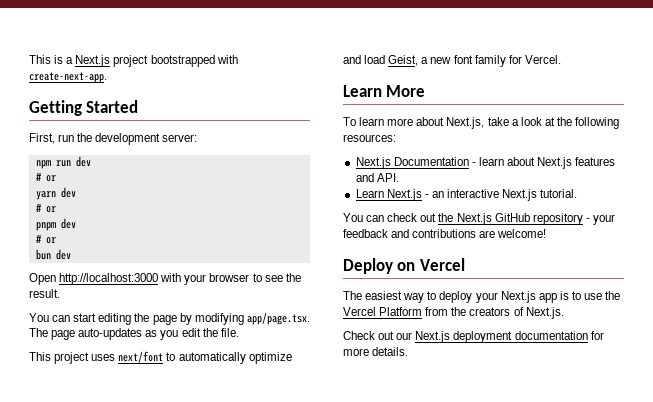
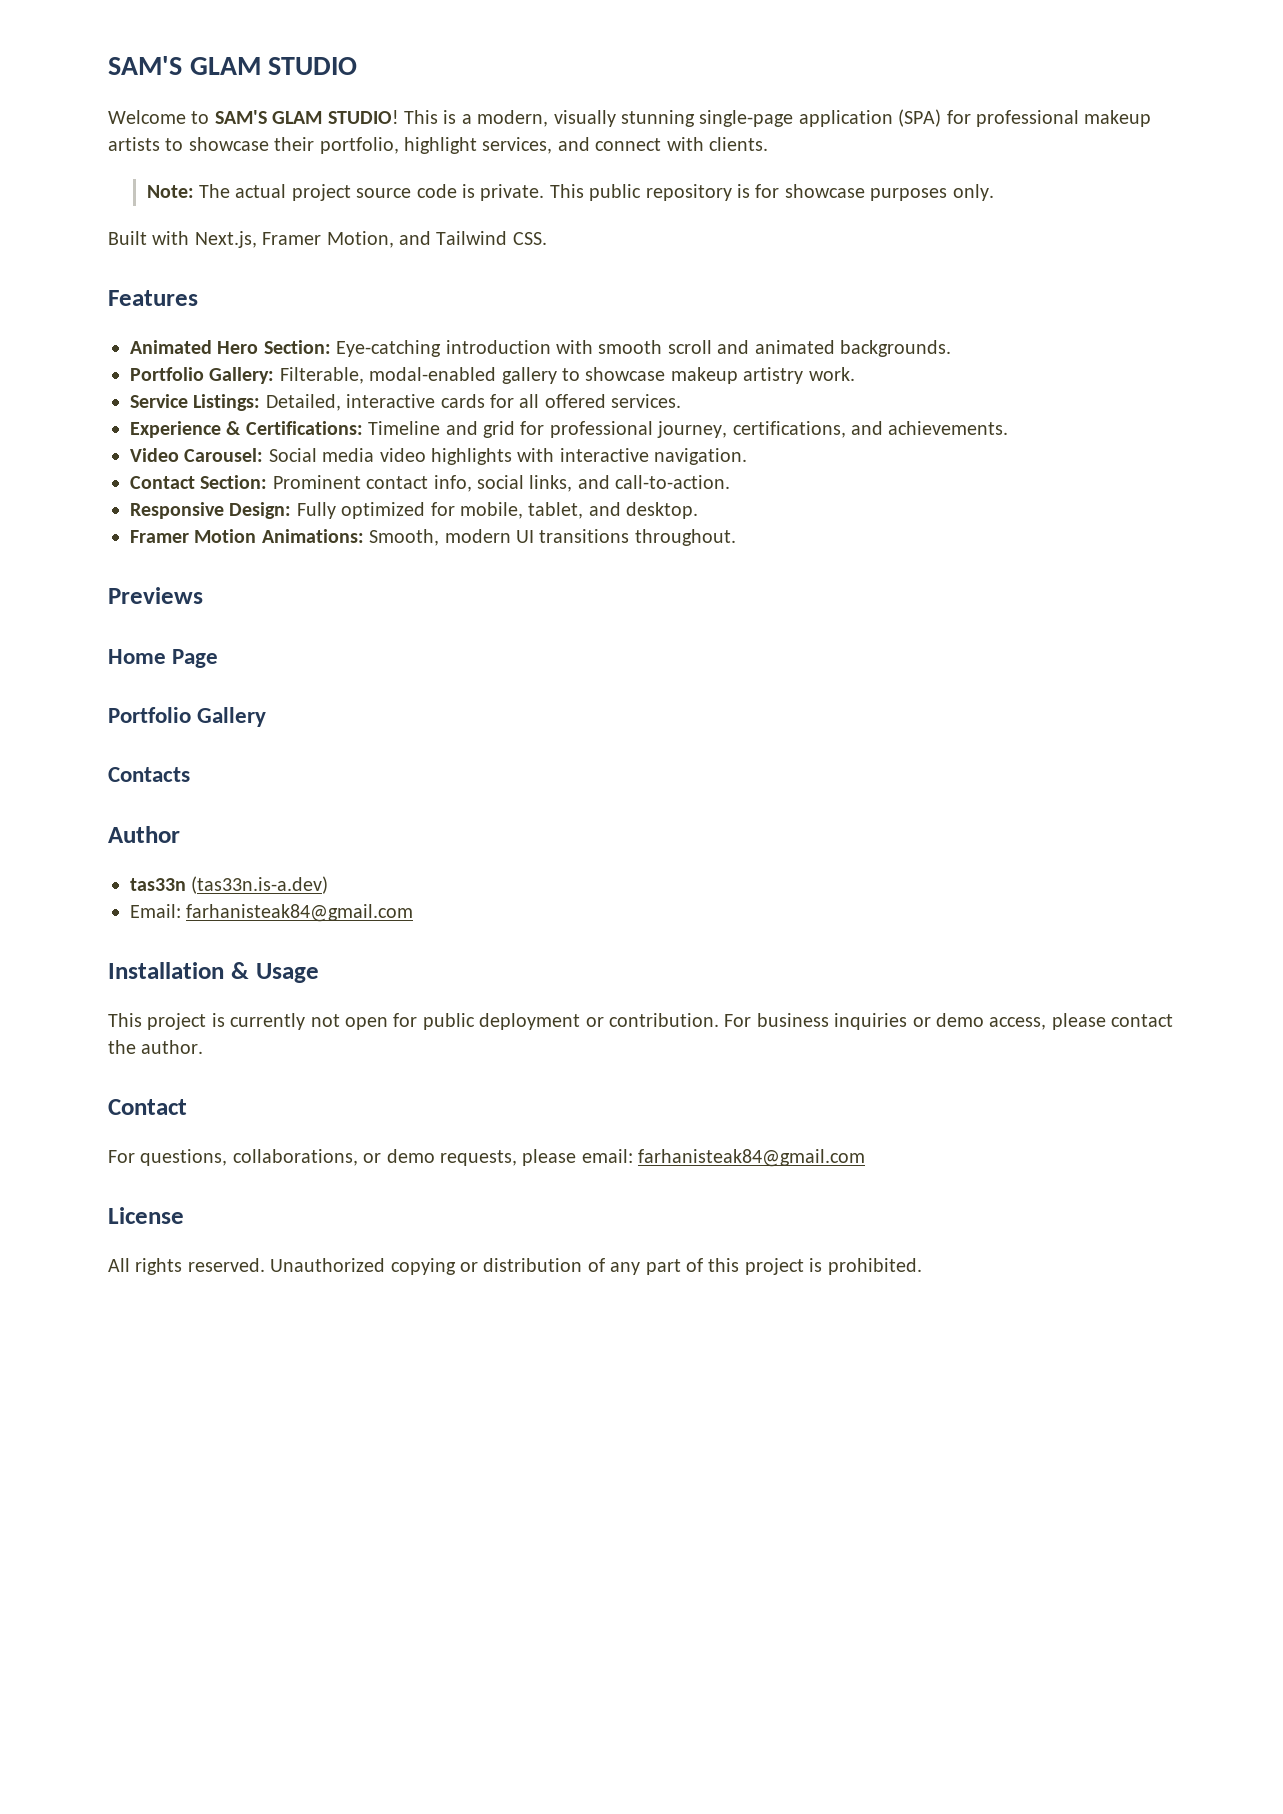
[29,55,238,67] [29,72,107,83] [29,100,139,116] [29,133,198,145] [35,156,91,169] [35,172,56,182] [35,187,76,200] [35,203,56,213] [35,218,76,231] [35,234,56,244] [35,249,71,260] [29,273,301,285] [29,289,60,298] [29,312,310,325] [29,328,239,340] [29,351,292,364] [343,55,561,67] [343,85,426,97] [343,117,620,129] [343,134,396,142] [355,157,616,169] [355,173,399,182] [355,189,578,201] [343,213,615,225] [343,229,547,238] [343,258,465,274] [343,291,621,303] [343,307,564,319] [343,331,604,343] [343,347,409,356] This is a Next.js project bootstrapped with create-next-app. // Getting Started // First, run the development server: // npm run dev // # or // yarn dev // # or // pnpm dev // # or // bun dev // Open http://localhost:3000 with your browser to see the result. // You can start editing the page by modifying app/page.tsx. The page auto-updates as you edit the file. // This project uses next/font to automatically optimize and load Geist, a new font family for Vercel. // Learn More // To learn more about Next.js, take a look at the following resources: // Next.js Documentation - learn about Next.js features and API. // Learn Next.js - an interactive Next.js tutorial. // You can check out the Next.js GitHub repository - your feedback and contributions are welcome! // Deploy on Vercel // The easiest way to deploy your Next.js app is to use the Vercel Platform from the creators of Next.js. // Check out our Next.js deployment documentation for more details. -> [108,56,358,75] [108,109,1152,127] [108,137,768,154] [146,184,994,201] [108,231,547,248] [108,290,198,306] [130,340,951,357] [130,367,855,384] [130,394,682,411] [130,421,1009,438] [130,448,748,465] [130,475,731,492] [130,502,699,519] [130,529,736,546] [108,587,203,604] [108,649,219,668] [108,707,267,727] [108,767,190,782] [108,826,180,843] [130,876,329,894] [130,904,414,922] [108,962,319,983] [108,1013,1174,1030] [108,1040,204,1054] [108,1099,187,1115] [108,1149,866,1167] [108,1207,184,1224] [108,1258,922,1275] SAM'S GLAM STUDIO // Welcome to SAM'S GLAM STUDIO! This is a modern, visually stunning single-page application (SPA) for professional makeup artists to showcase their portfolio, highlight services, and connect with clients. // Note: The actual project source code is private. This public repository is for showcase purposes only. // Built with Next.js, Framer Motion, and Tailwind CSS. // Features // Animated Hero Section: Eye-catching introduction with smooth scroll and animated backgrounds. // Portfolio Gallery: Filterable, modal-enabled gallery to showcase makeup artistry work. // Service Listings: Detailed, interactive cards for all offered services. // Experience & Certifications: Timeline and grid for professional journey, certifications, and achievements. // Video Carousel: Social media video highlights with interactive navigation. // Contact Section: Prominent contact info, social links, and call-to-action. // Responsive Design: Fully optimized for mobile, tablet, and desktop. // Framer Motion Animations: Smooth, modern UI transitions throughout. // Previews // Home Page // Portfolio Gallery // Contacts // Author // tas33n (tas33n.is-a.dev) // Email: farhanisteak84@gmail.com // Installation & Usage // This project is currently not open for public deployment or contribution. For business inquiries or demo access, please contact the author. // Contact // For questions, collaborations, or demo requests, please email: farhanisteak84@gmail.com // License // All rights reserved. Unauthorized copying or distribution of any part of this project is prohibited.

